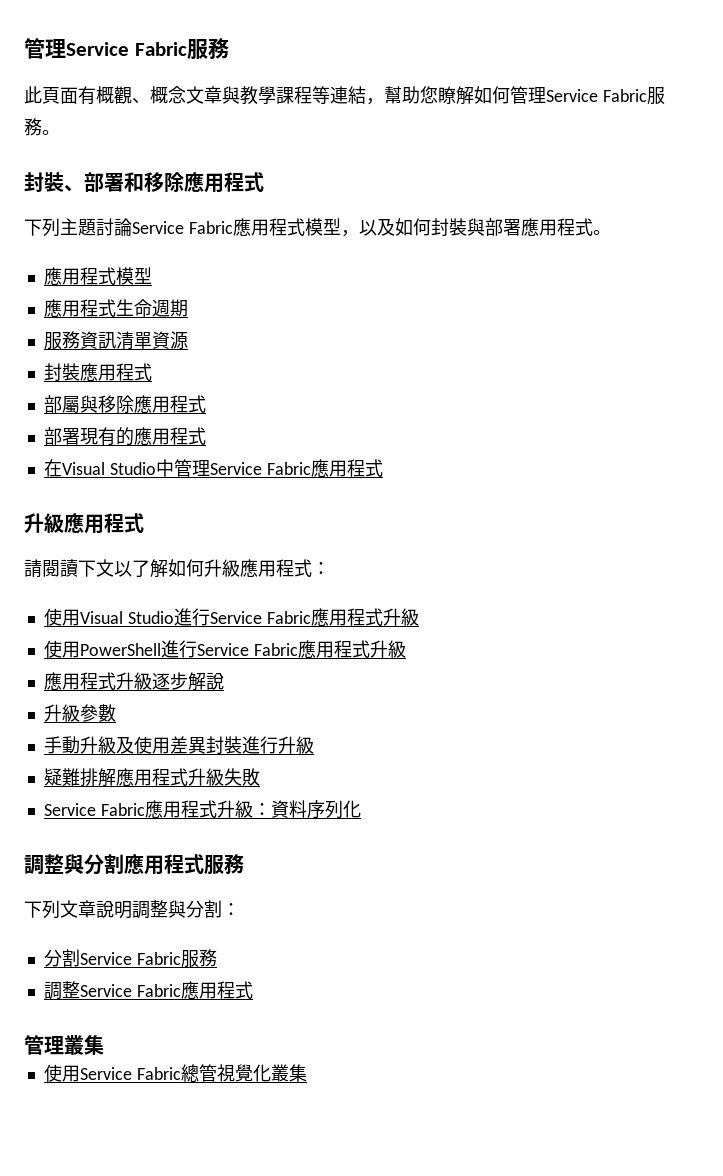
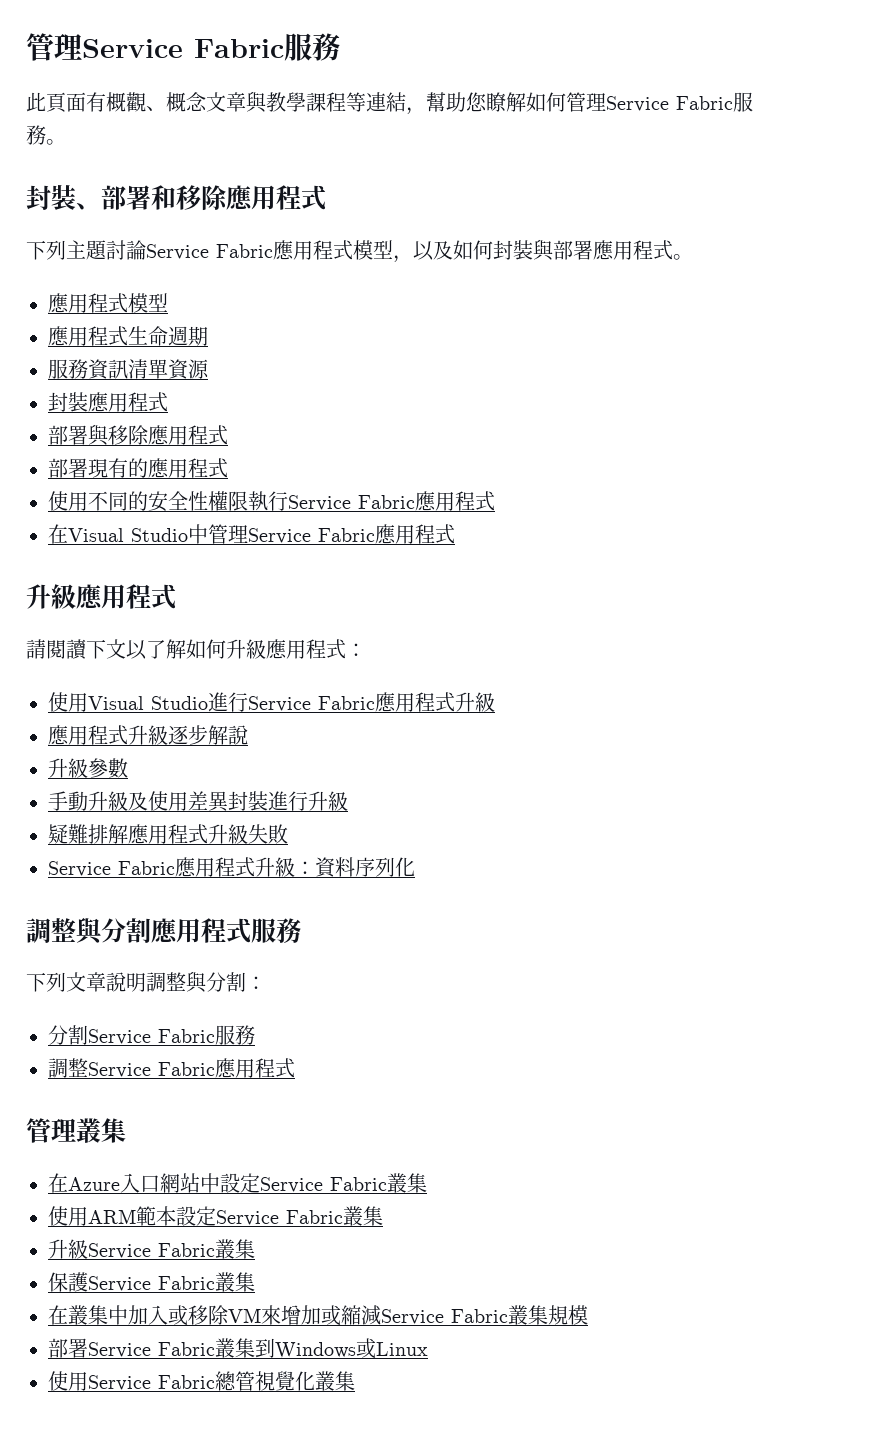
[61,396,80,413] 屬 -> [68,425,88,445] 署
(206, 436) none -> [48,491,495,512] // 使用不同的安全性權限執行Service Fabric應用程式
[43,640,406,658] // 使用PowerShell進行Service Fabric應用程式升級 -> (495, 702) none
(104, 1045) none -> [48,1173,427,1193] [48,1206,383,1226] [48,1239,255,1259] [48,1272,255,1292] [48,1305,588,1326] [48,1338,428,1359] // 在Azure入口網站中設定Service Fabric叢集 // 使用ARM範本設定Service Fabric叢集 // 升級Service Fabric叢集 // 保護Service Fabric叢集 // 在叢集中加入或移除VM來增加或縮減Service Fabric叢集規模 // 部署Service Fabric叢集到Windows或Linux

